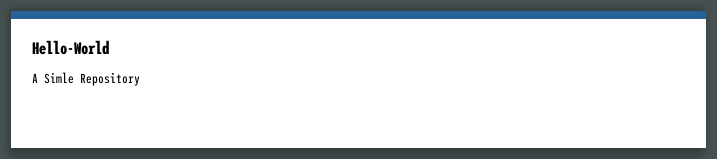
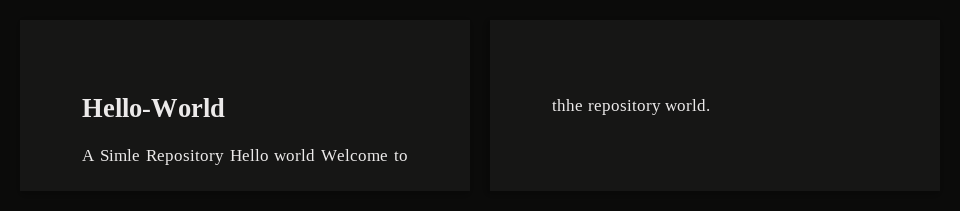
(140, 79) none -> [229,149,408,161] [552,99,711,115] Hello world Welcome to thhe repository world.

